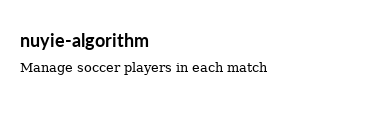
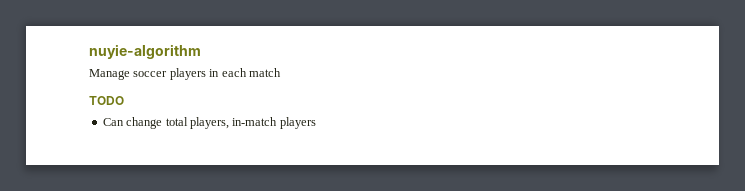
(268, 67) none -> [89,96,124,105] [102,117,316,129] // TODO // Can change total players, in-match players

